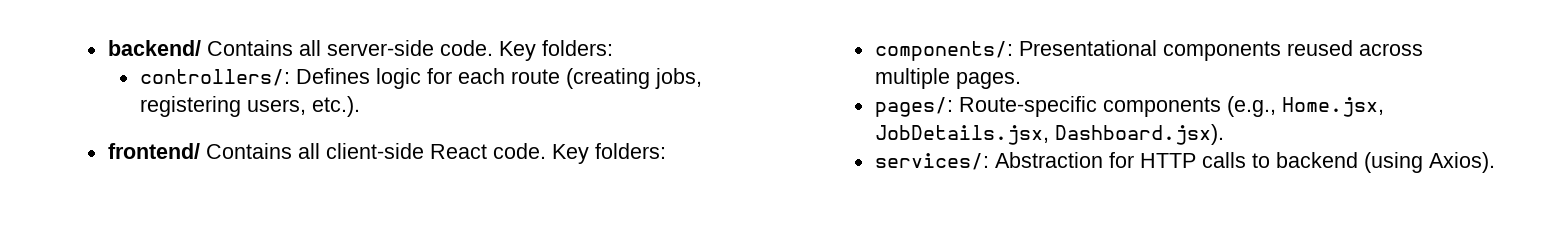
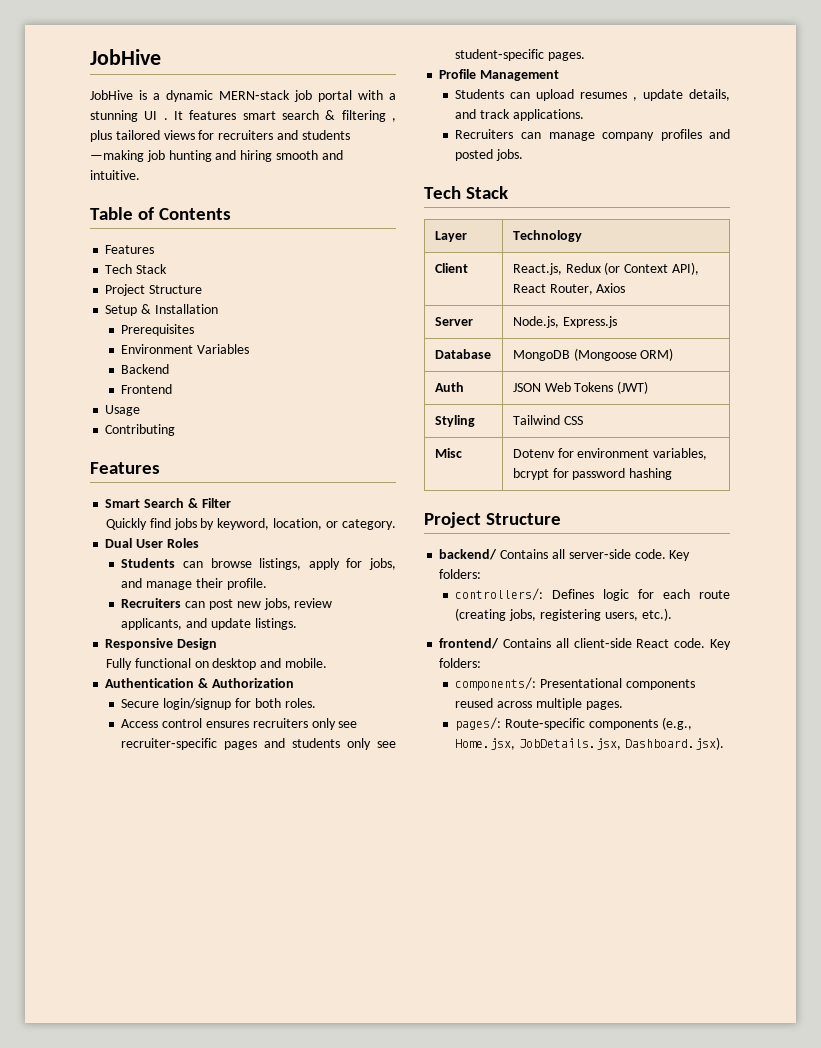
(107, 48) none -> [90,49,161,65] [90,90,396,102] [90,110,397,122] [90,130,350,142] [90,150,343,162] [90,170,140,180] [90,207,232,220] [105,245,155,254] [105,264,168,274] [105,284,203,296] [105,304,218,316] [121,324,195,336] [121,344,250,354] [121,364,170,374] [121,384,173,394] [105,405,141,416] [105,424,176,436] [90,462,160,474] [105,498,231,508] [106,518,396,530] [105,538,199,548] [121,558,396,570] [121,578,267,590] [121,598,333,610] [121,618,297,630] [105,638,218,650] [106,658,327,670] [105,678,294,688] [121,698,316,710] [121,718,358,730] [121,738,396,750] [455,49,586,61] [439,69,560,81] [455,89,730,101] [455,109,585,121] [455,129,730,141] [455,149,524,161] [424,186,509,199] [434,231,467,242] [512,230,582,242] [434,263,468,273] [512,262,699,275] [512,283,626,295] [434,317,473,326] [512,316,617,328] [434,349,491,359] [512,348,674,361] [434,382,464,392] [512,381,649,394] [434,415,475,427] [512,415,583,425] [434,448,462,458] [512,448,708,460] [512,468,673,480] [424,512,562,528] JobHive // JobHive is a dynamic MERN‑stack job portal with a stunning UI . It features smart search & filtering , plus tailored views for recruiters and students —making job hunting and hiring smooth and intuitive. // Table of Contents // Features // Tech Stack // Project Structure // Setup & Installation // Prerequisites // Environment Variables // Backend // Frontend // Usage // Contributing // Features // Smart Search & Filter // Quickly find jobs by keyword, location, or category. // Dual User Roles // Students can browse listings, apply for jobs, and manage their profile. // Recruiters can post new jobs, review applicants, and update listings. // Responsive Design // Fully functional on desktop and mobile. // Authentication & Authorization // Secure login/signup for both roles. // Access control ensures recruiters only see recruiter‑specific pages and students only see student‑specific pages. // Profile Management // Students can upload resumes , update details, and track applications. // Recruiters can manage company profiles and posted jobs. // Tech Stack // Layer | Technology // Client | React.js, Redux (or Context API), React Router, Axios // Server | Node.js, Express.js // Database | MongoDB (Mongoose ORM) // Auth | JSON Web Tokens (JWT) // Styling | Tailwind CSS // Misc | Dotenv for environment variables, bcrypt for password hashing // Project Structure //
[874,152,1495,173] // services/: Abstraction for HTTP calls to backend (using Axios). -> (725, 743) none

